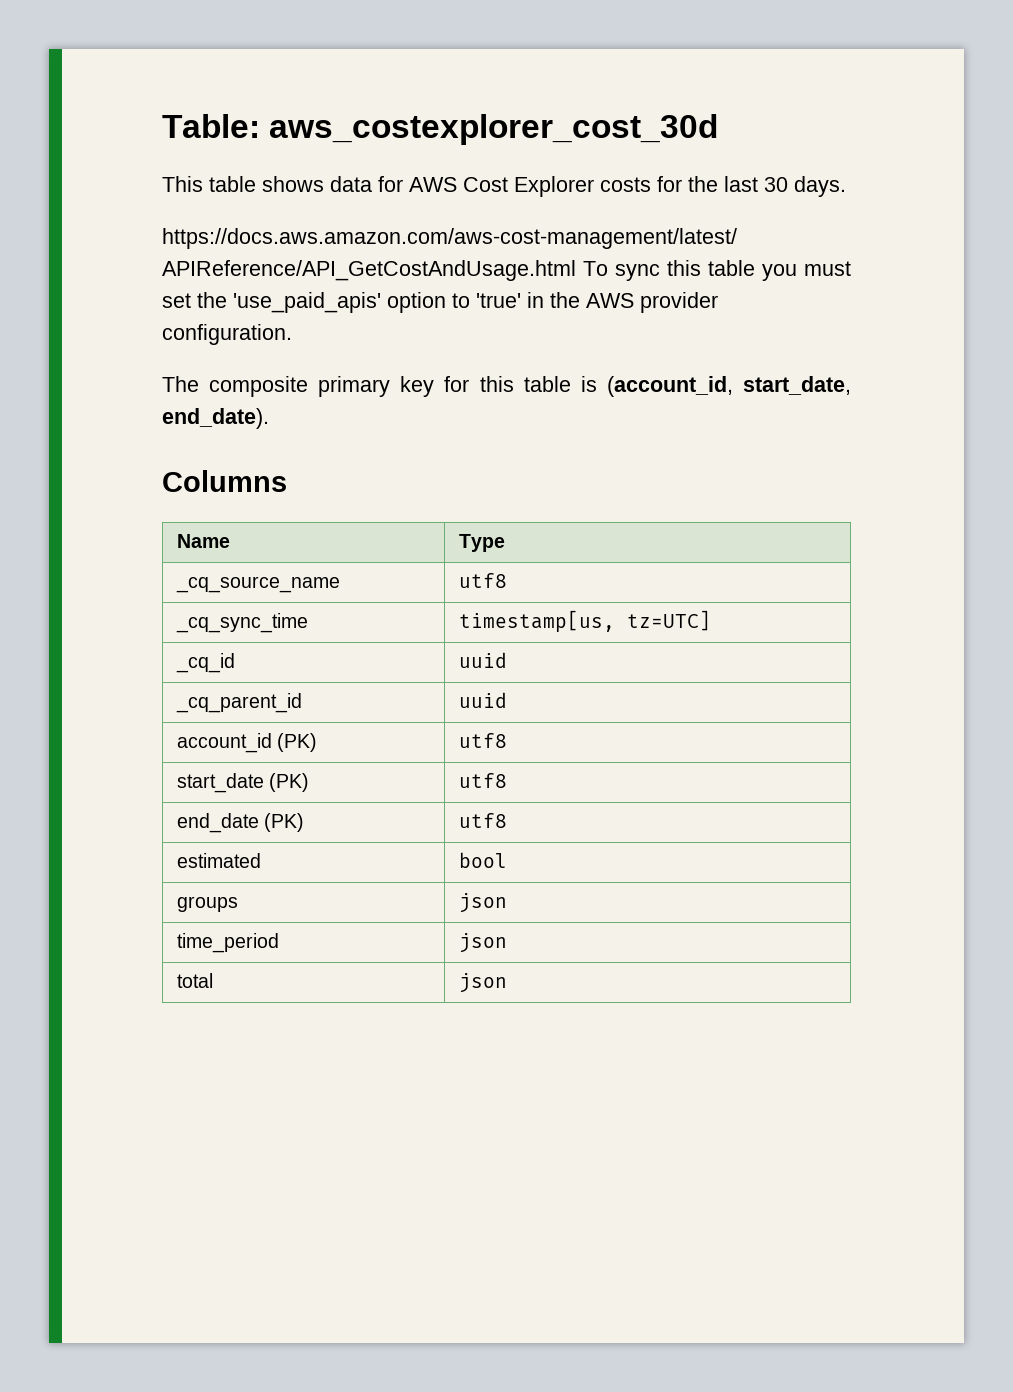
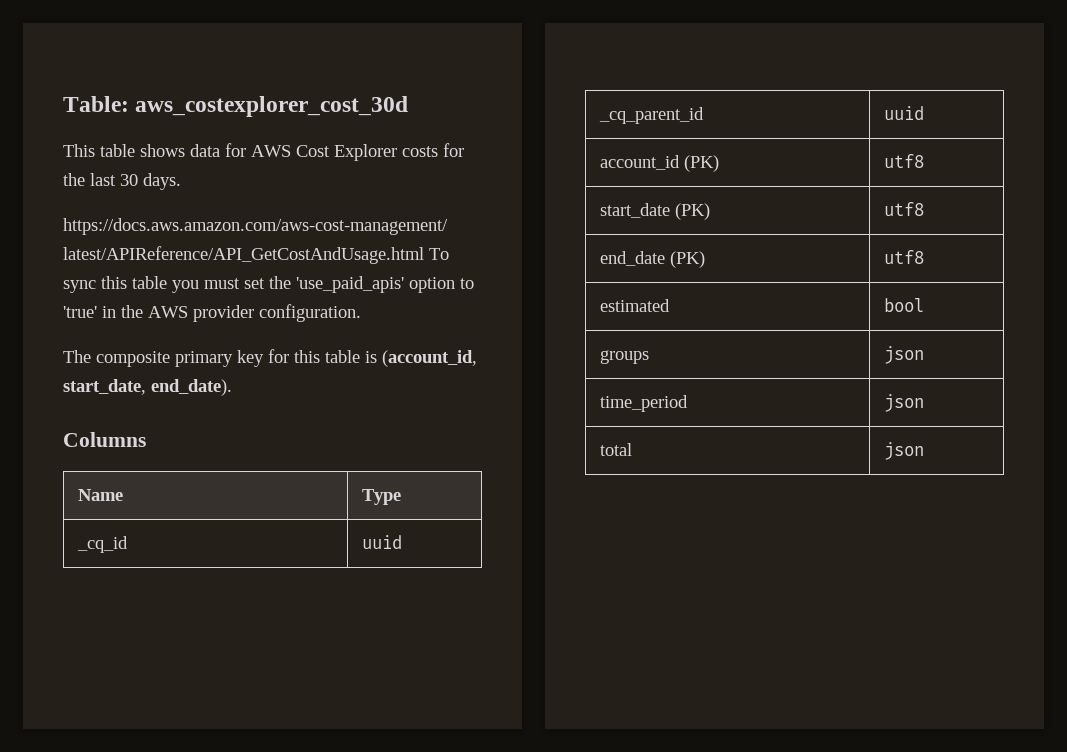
[175,576,340,593] [458,573,507,588] [175,613,308,633] [458,610,711,633] // _cq_source_name | utf8 // _cq_sync_time | timestamp[us, tz=UTC] -> (401, 497) none

